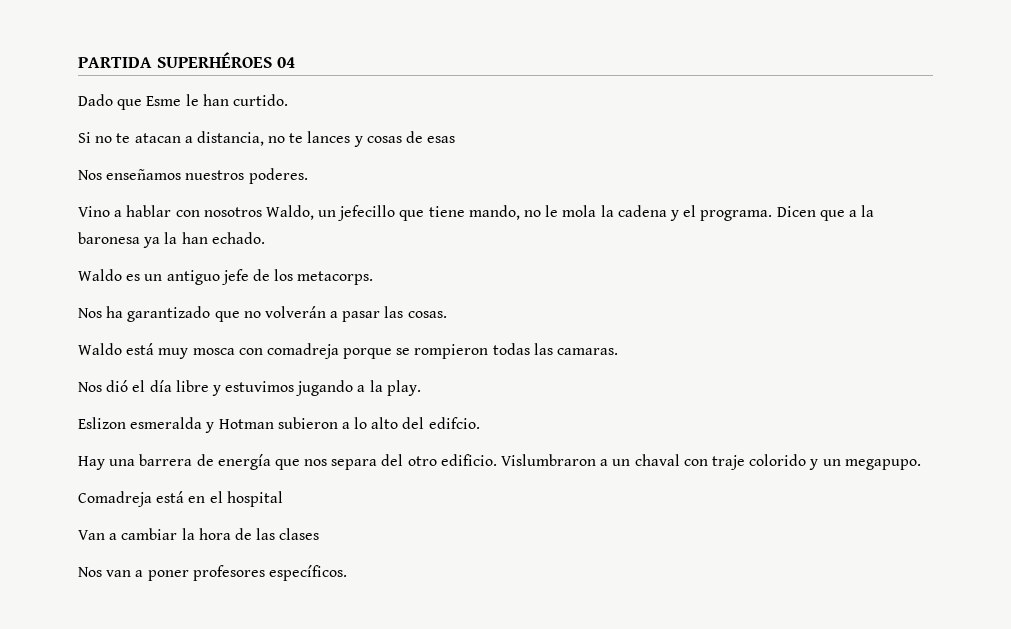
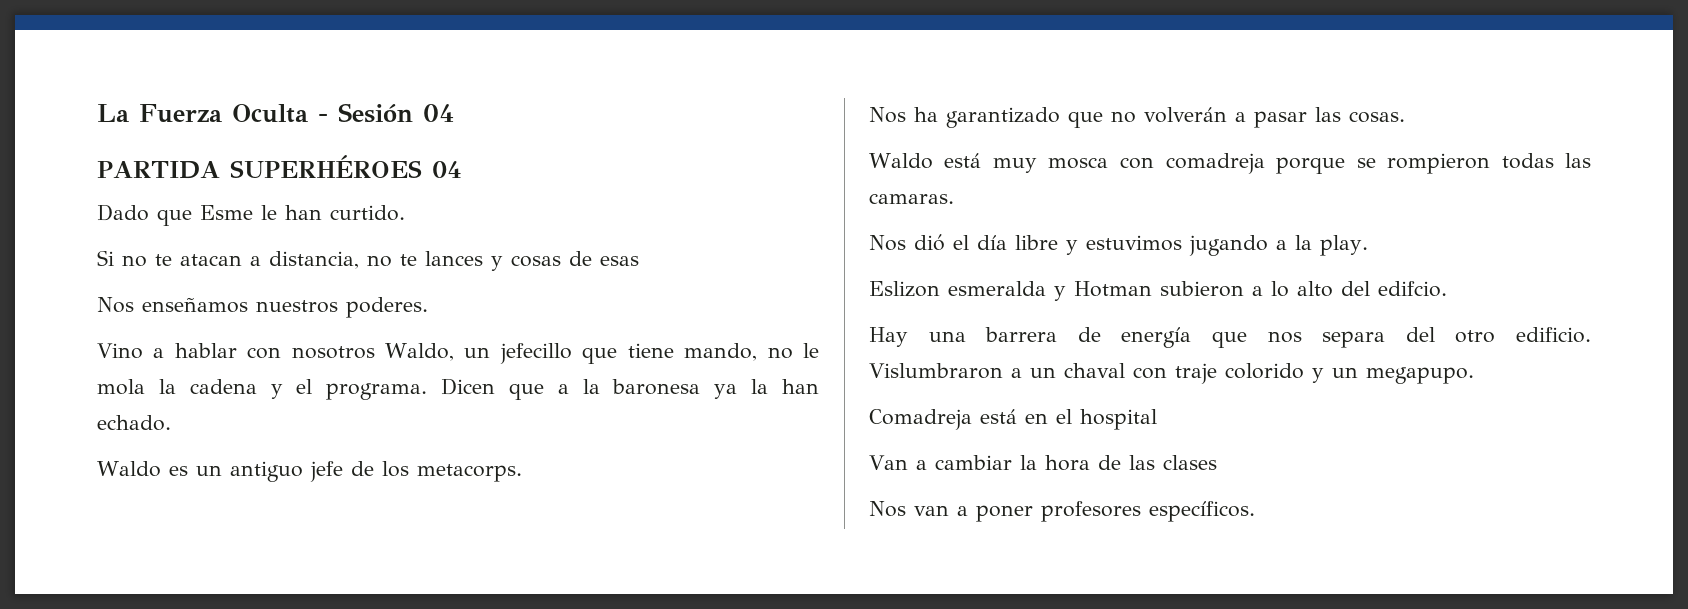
(78, 62) none -> [97,103,454,123] La Fuerza Oculta - Sesión 04 //

